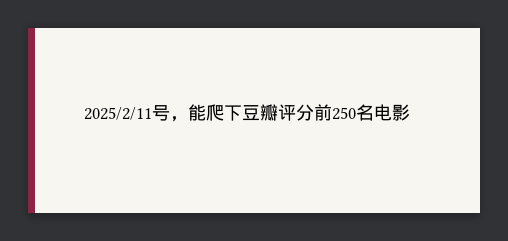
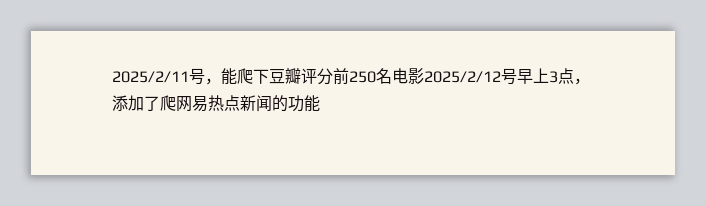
(411, 112) none -> [424,68,590,85] [112,95,320,112] 2025/2/12号早上3点，添加了爬网易热点新闻的功能

